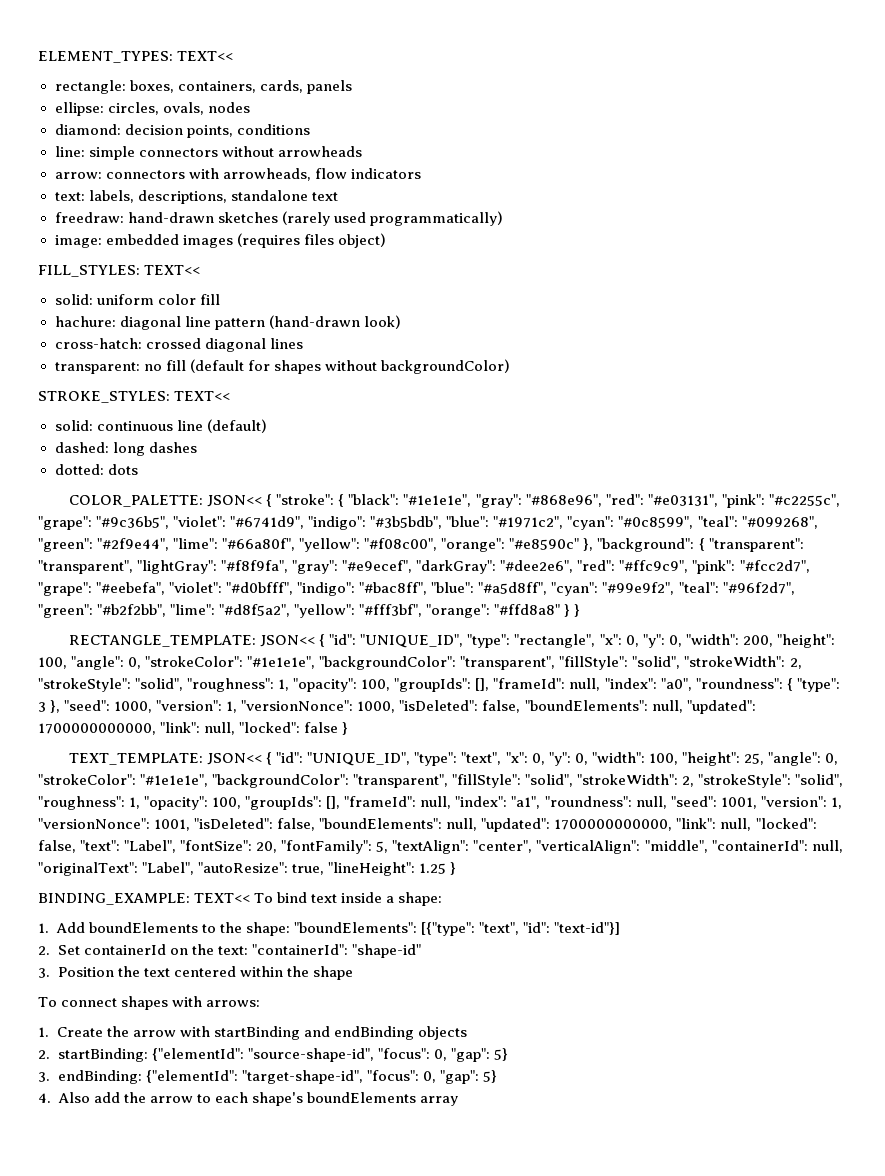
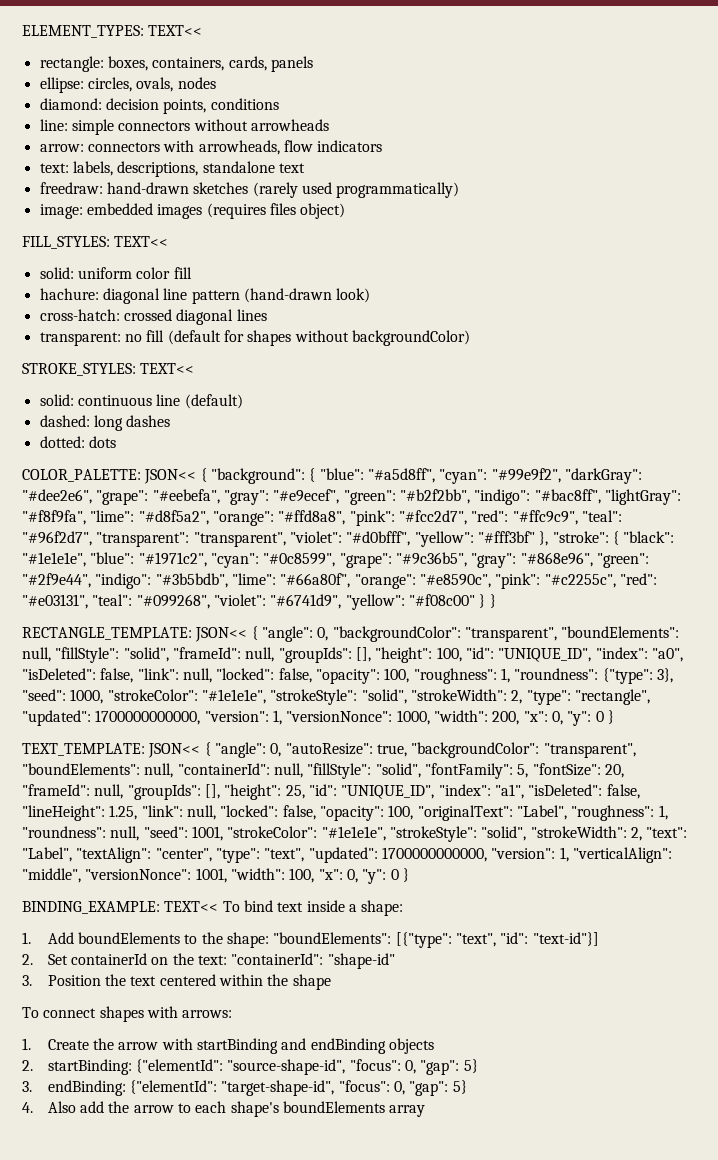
[276,494,840,508] [38,516,818,530] [38,538,804,552] [38,560,810,574] [38,582,795,596] [38,604,561,618] "stroke": { "black": "#1e1e1e", "gray": "#868e96", "red": "#e03131", "pink": "#c2255c", "grape": "#9c36b5", "violet": "#6741d9", "indigo": "#3b5bdb", "blue": "#1971c2", "cyan": "#0c8599", "teal": "#099268", "green": "#2f9e44", "lime": "#66a80f", "yellow": "#f08c00", "orange": "#e8590c" }, "background": { "transparent": "transparent", "lightGray": "#f8f9fa", "gray": "#e9ecef", "darkGray": "#dee2e6", "red": "#ffc9c9", "pink": "#fcc2d7", "grape": "#eebefa", "violet": "#d0bfff", "indigo": "#bac8ff", "blue": "#a5d8ff", "cyan": "#99e9f2", "teal": "#96f2d7", "green": "#b2f2bb", "lime": "#d8f5a2", "yellow": "#fff3bf", "orange": "#ffd8a8" -> [210,468,642,484] [22,489,681,505] [22,510,622,526] [22,531,675,547] [22,552,649,568] [22,573,657,589] [22,594,475,610] "background": { "blue": "#a5d8ff", "cyan": "#99e9f2", "darkGray": "#dee2e6", "grape": "#eebefa", "gray": "#e9ecef", "green": "#b2f2bb", "indigo": "#bac8ff", "lightGray": "#f8f9fa", "lime": "#d8f5a2", "orange": "#ffd8a8", "pink": "#fcc2d7", "red": "#ffc9c9", "teal": "#96f2d7", "transparent": "transparent", "violet": "#d0bfff", "yellow": "#fff3bf" }, "stroke": { "black": "#1e1e1e", "blue": "#1971c2", "cyan": "#0c8599", "grape": "#9c36b5", "gray": "#868e96", "green": "#2f9e44", "indigo": "#3b5bdb", "lime": "#66a80f", "orange": "#e8590c", "pink": "#c2255c", "red": "#e03131", "teal": "#099268", "violet": "#6741d9", "yellow": "#f08c00"
[329,634,835,648] [38,656,802,670] [38,678,840,692] [38,700,756,714] [38,722,349,735] [69,752,838,766] [38,774,844,788] [38,796,842,810] [38,818,817,832] [38,840,843,854] [38,862,447,876] "id": "UNIQUE_ID", "type": "rectangle", "x": 0, "y": 0, "width": 200, "height": 100, "angle": 0, "strokeColor": "#1e1e1e", "backgroundColor": "transparent", "fillStyle": "solid", "strokeWidth": 2, "strokeStyle": "solid", "roughness": 1, "opacity": 100, "groupIds": [], "frameId": null, "index": "a0", "roundness": { "type": 3 }, "seed": 1000, "version": 1, "versionNonce": 1000, "isDeleted": false, "boundElements": null, "updated": 1700000000000, "link": null, "locked": false } // TEXT_TEMPLATE: JSON<< { "id": "UNIQUE_ID", "type": "text", "x": 0, "y": 0, "width": 100, "height": 25, "angle": 0, "strokeColor": "#1e1e1e", "backgroundColor": "transparent", "fillStyle": "solid", "strokeWidth": 2, "strokeStyle": "solid", "roughness": 1, "opacity": 100, "groupIds": [], "frameId": null, "index": "a1", "roundness": null, "seed": 1001, "version": 1, "versionNonce": 1001, "isDeleted": false, "boundElements": null, "updated": 1700000000000, "link": null, "locked": false, "text": "Label", "fontSize": 20, "fontFamily": 5, "textAlign": "center", "verticalAlign": "middle", "containerId": null, "originalText": "Label", "autoResize": true, "lineHeight": 1.25 -> [261,626,680,642] [22,647,683,663] [22,668,673,684] [22,689,650,705] [22,710,614,726] [22,742,636,758] [22,763,624,779] [22,784,640,800] [22,805,668,821] [22,826,688,842] [22,847,672,863] [22,868,399,884] "angle": 0, "backgroundColor": "transparent", "boundElements": null, "fillStyle": "solid", "frameId": null, "groupIds": [], "height": 100, "id": "UNIQUE_ID", "index": "a0", "isDeleted": false, "link": null, "locked": false, "opacity": 100, "roughness": 1, "roundness": {"type": 3}, "seed": 1000, "strokeColor": "#1e1e1e", "strokeStyle": "solid", "strokeWidth": 2, "type": "rectangle", "updated": 1700000000000, "version": 1, "versionNonce": 1000, "width": 200, "x": 0, "y": 0 } // TEXT_TEMPLATE: JSON<< { "angle": 0, "autoResize": true, "backgroundColor": "transparent", "boundElements": null, "containerId": null, "fillStyle": "solid", "fontFamily": 5, "fontSize": 20, "frameId": null, "groupIds": [], "height": 25, "id": "UNIQUE_ID", "index": "a1", "isDeleted": false, "lineHeight": 1.25, "link": null, "locked": false, "opacity": 100, "originalText": "Label", "roughness": 1, "roundness": null, "seed": 1001, "strokeColor": "#1e1e1e", "strokeStyle": "solid", "strokeWidth": 2, "text": "Label", "textAlign": "center", "type": "text", "updated": 1700000000000, "version": 1, "verticalAlign": "middle", "versionNonce": 1001, "width": 100, "x": 0, "y": 0

